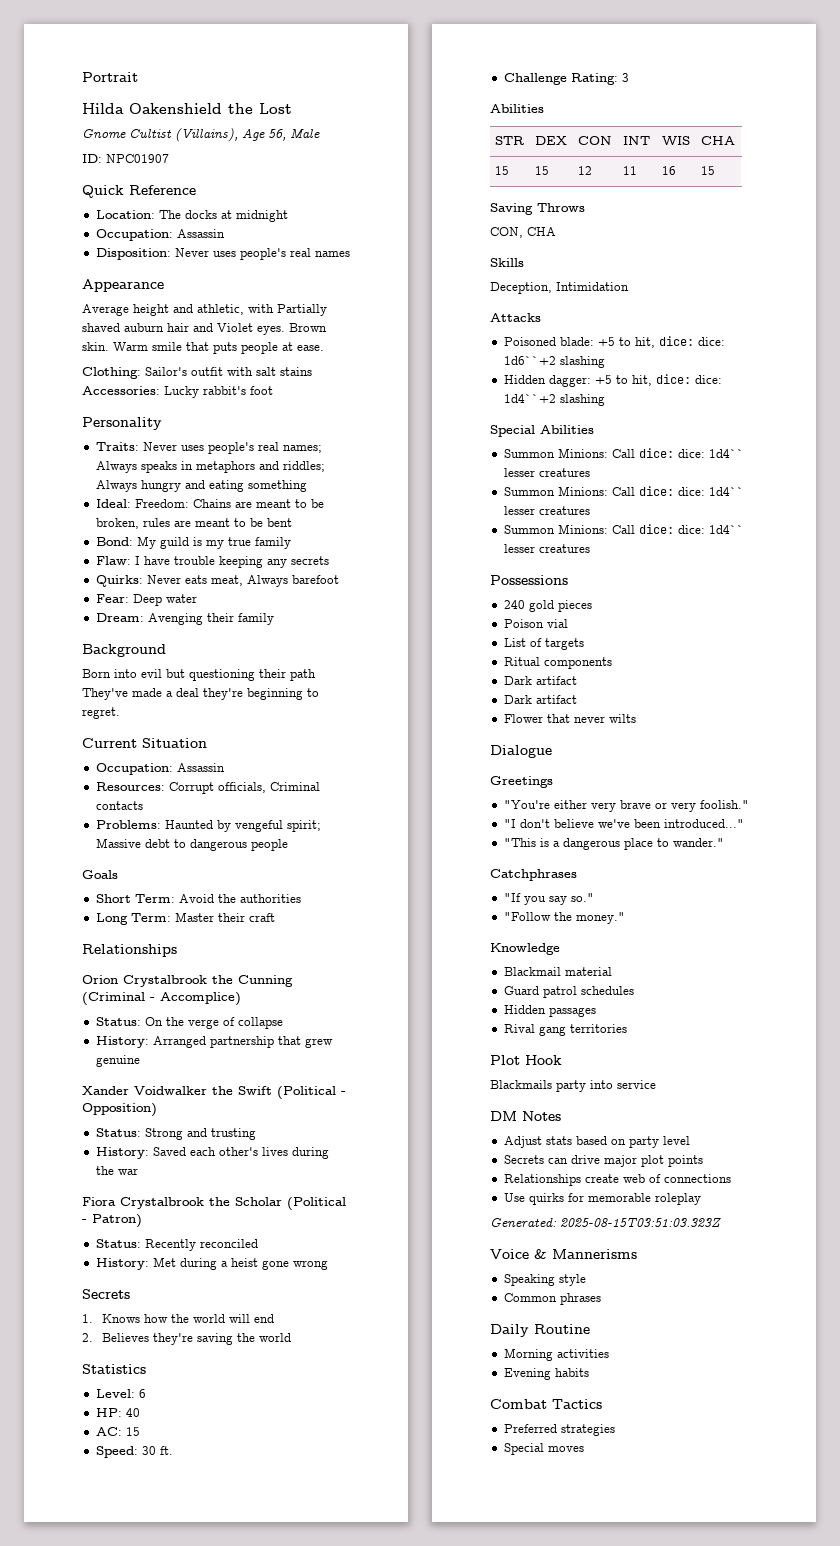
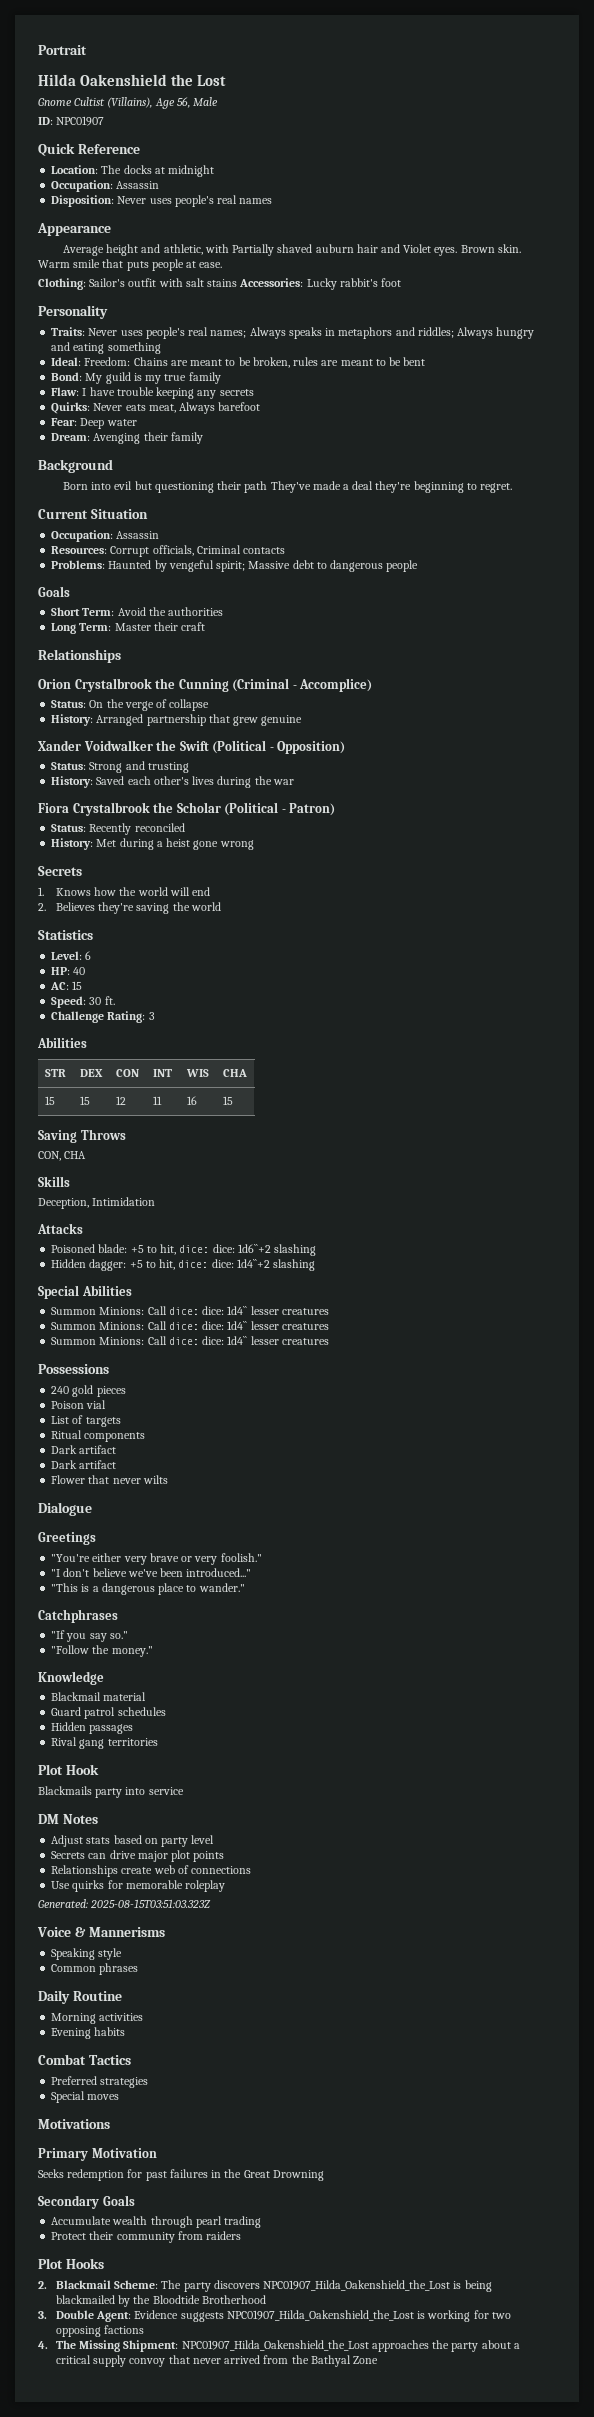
(584, 1449) none -> [38,2119,110,2129] [38,2148,157,2161] [38,2169,324,2181] [38,2195,135,2209] [51,2216,262,2228] [51,2231,242,2243] [38,2258,104,2269] [38,2280,492,2292] [55,2295,266,2307] [38,2310,511,2322] [55,2325,145,2337] [38,2340,520,2352] [55,2355,379,2367] // Motivations // Primary Motivation // Seeks redemption for past failures in the Great Drowning // Secondary Goals // Accumulate wealth through pearl trading // Protect their community from raiders // Plot Hooks // 2. Blackmail Scheme: The party discovers NPC01907_Hilda_Oakenshield_the_Lost is being blackmailed by the Bloodtide Brotherhood // 3. Double Agent: Evidence suggests NPC01907_Hilda_Oakenshield_the_Lost is working for two opposing factions // 4. The Missing Shipment: NPC01907_Hilda_Oakenshield_the_Lost approaches the party about a critical supply convoy that never arrived from the Bathyal Zone

